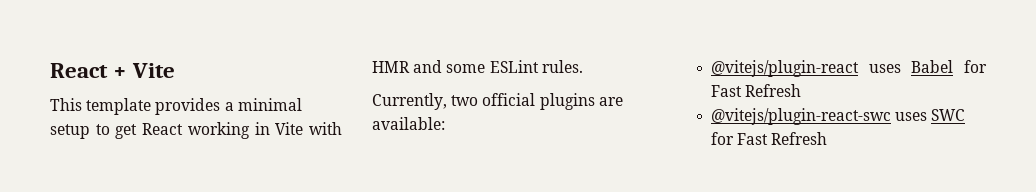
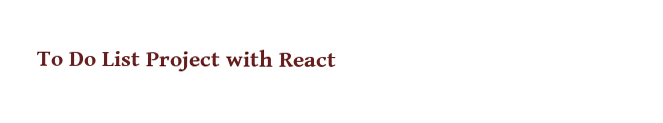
[50,63,176,78] [50,98,302,115] [50,122,342,139] [372,60,583,73] [372,93,623,110] [372,117,445,130] [711,60,987,77] [711,84,802,97] [711,108,966,125] [711,132,828,145] React + Vite // This template provides a minimal setup to get React working in Vite with HMR and some ESLint rules. // Currently, two official plugins are available: // @vitejs/plugin-react uses Babel for Fast Refresh // @vitejs/plugin-react-swc uses SWC for Fast Refresh -> [36,49,338,72] To Do List Project with React

